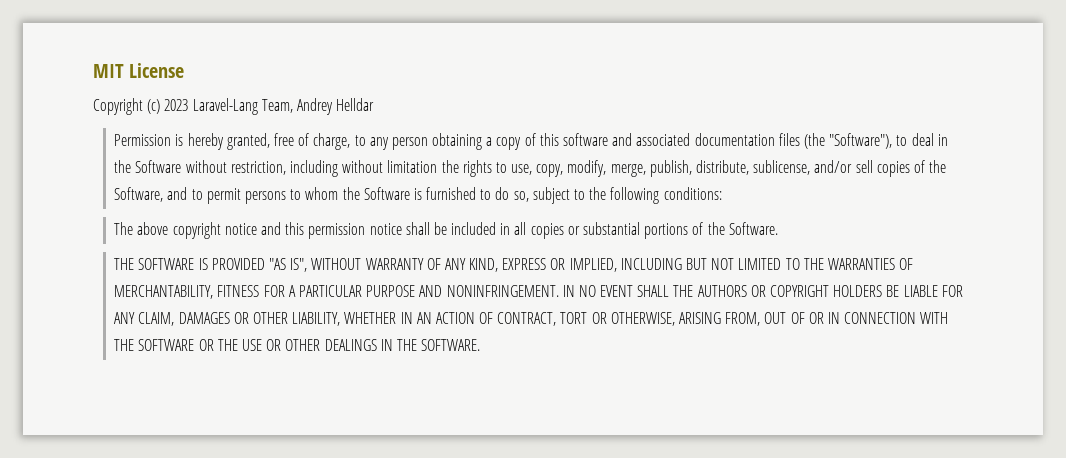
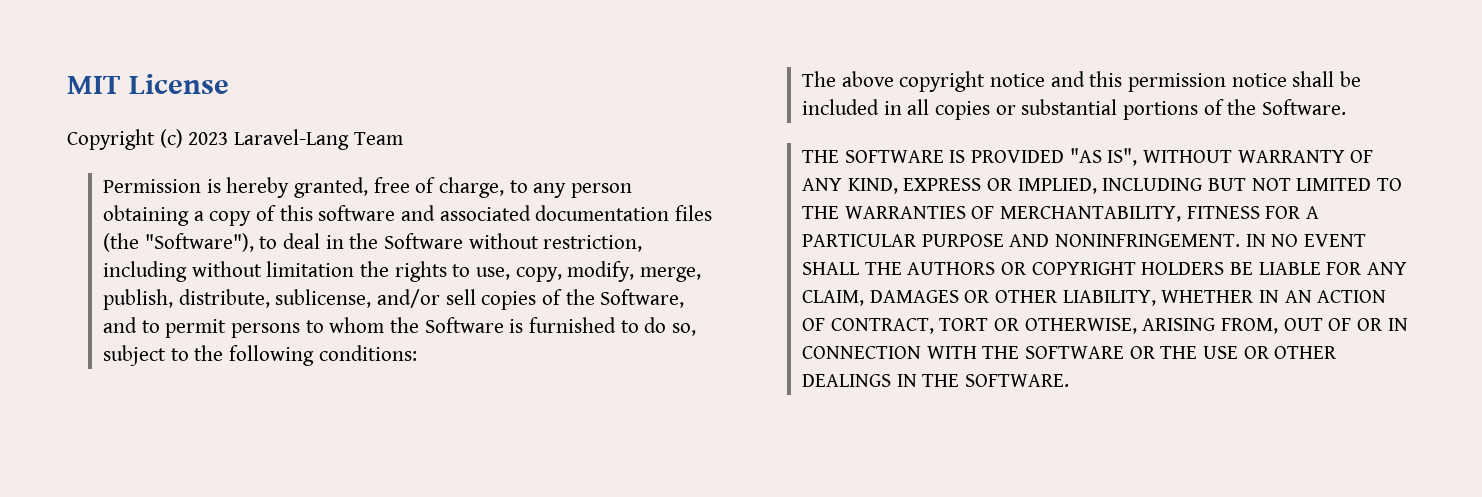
[261,98,375,115] Team, Andrey Helldar -> [353,132,403,145] Team

